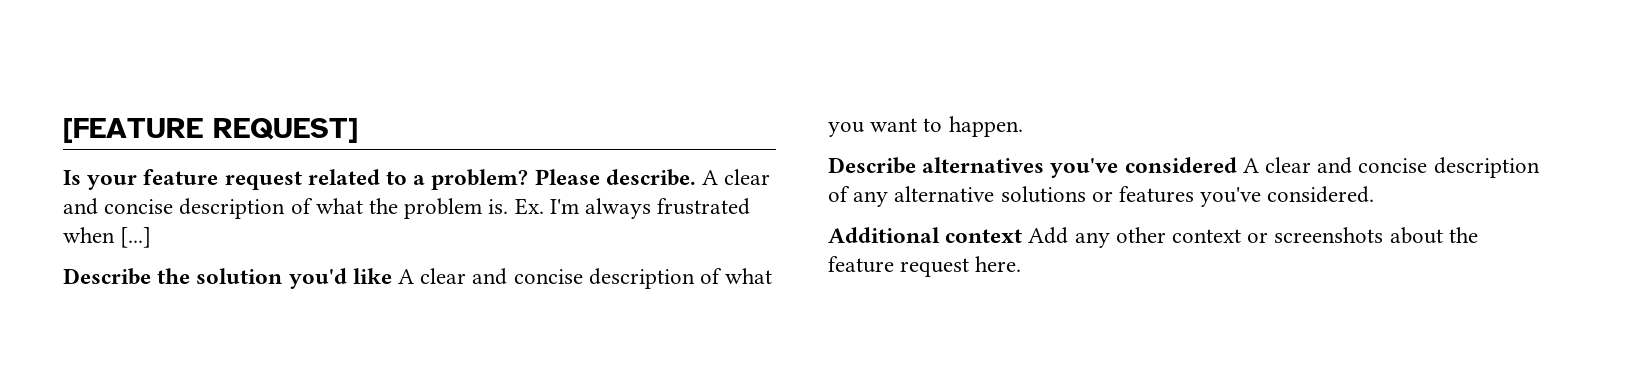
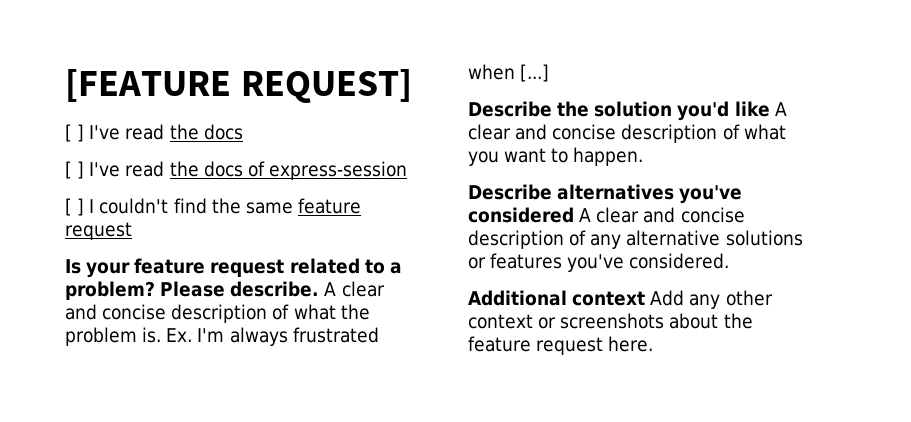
(358, 130) none -> [65,124,243,142] [65,161,407,180] [65,198,361,216] [65,222,132,240] // [ ] I've read the docs // [ ] I've read the docs of express-session // [ ] I couldn't find the same feature request

